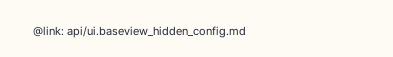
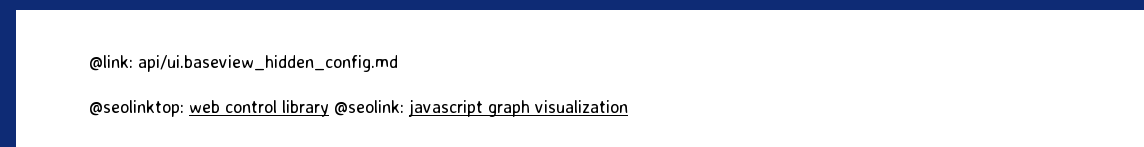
(247, 32) none -> [89,99,628,117] // @seolinktop: web control library @seolink: javascript graph visualization

